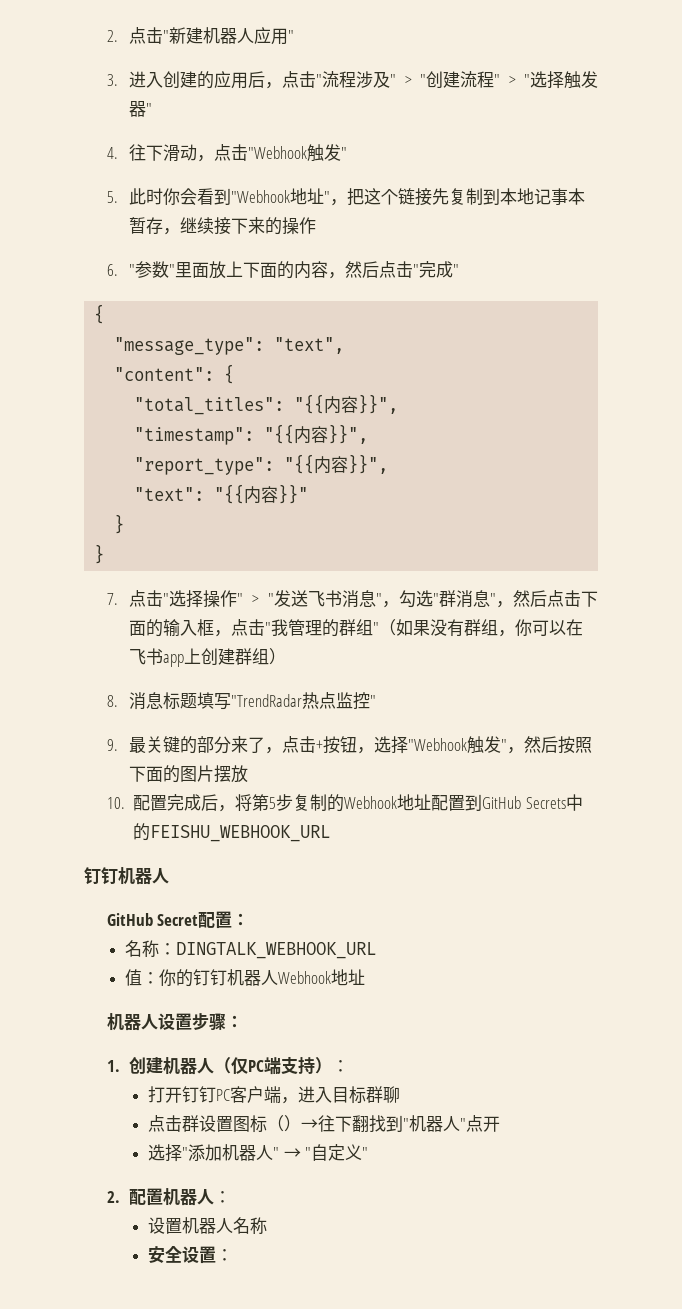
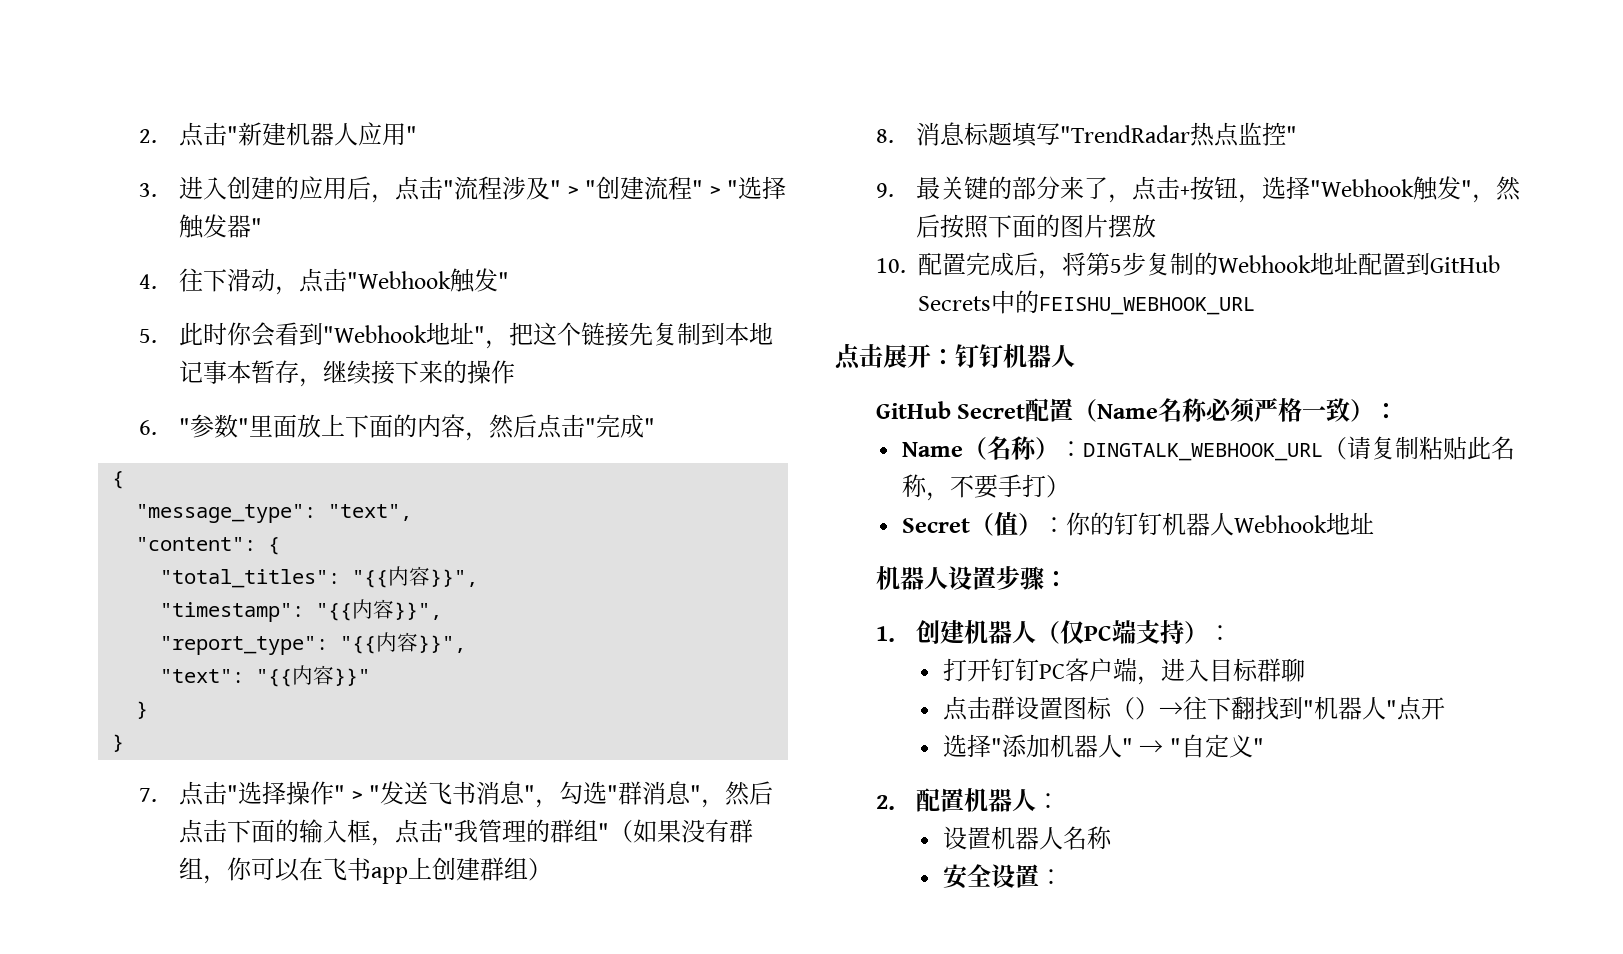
(331, 833) none -> [835,343,955,370] 点击展开：
[232,913,250,926] [125,940,377,959] [125,969,143,986] ： // 名称：DINGTALK_WEBHOOK_URL // 值 -> [1073,398,1399,423] [902,436,1516,461] [902,474,1071,501] [902,511,1043,536] （Name名称必须严格一致）： // Name（名称）：DINGTALK_WEBHOOK_URL（请复制粘贴此名称，不要手打） // Secret（值）

